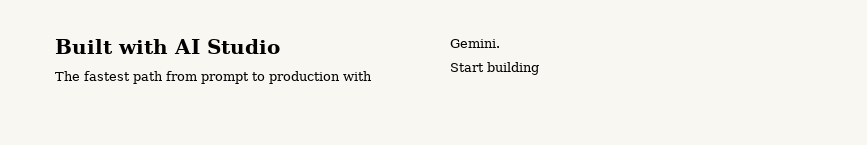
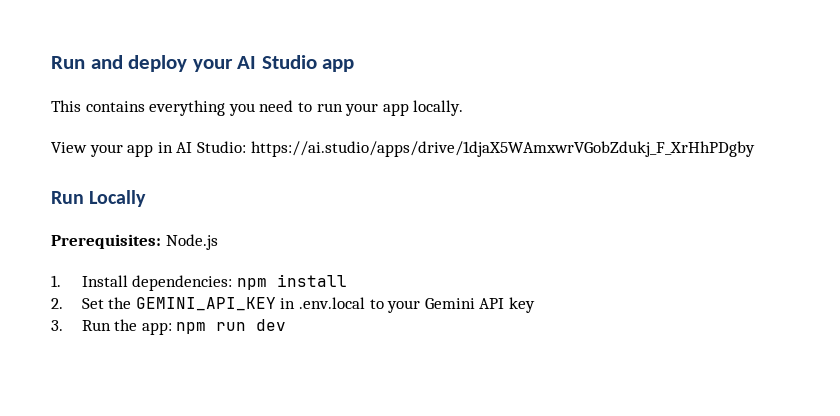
[55,39,280,54] [55,71,372,84] [450,39,500,48] [450,62,539,75] Built with AI Studio // The fastest path from prompt to production with Gemini. // Start building -> [51,55,355,72] [51,100,464,116] [51,141,755,157] [51,190,147,207] [51,234,218,250] [51,274,347,291] [51,297,536,313] [51,319,287,335] Run and deploy your AI Studio app // This contains everything you need to run your app locally. // View your app in AI Studio: https://ai.studio/apps/drive/1djaX5WAmxwrVGobZdukj_F_XrHhPDgby // Run Locally // Prerequisites: Node.js // 1. Install dependencies: npm install // 2. Set the GEMINI_API_KEY in .env.local to your Gemini API key // 3. Run the app: npm run dev

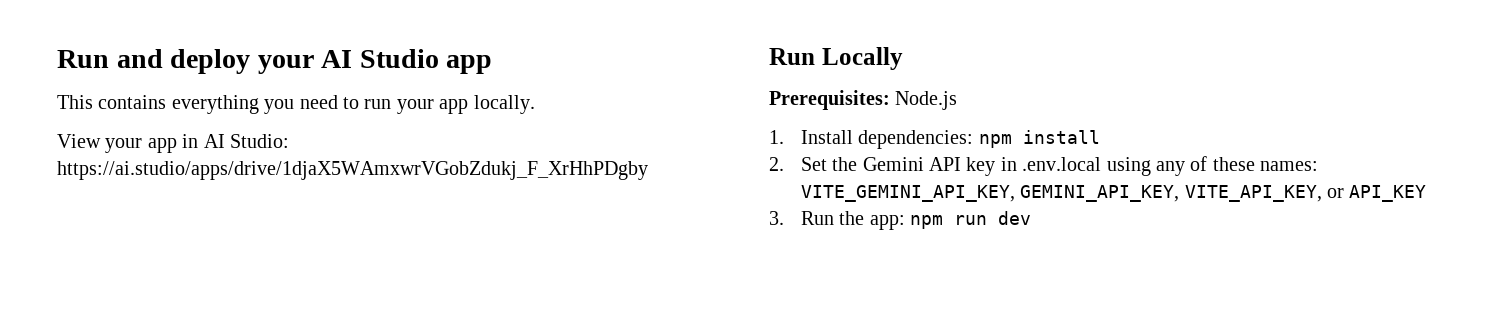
[135,297,536,313] GEMINI_API_KEY in .env.local to your Gemini API key -> [862,156,1319,176] [800,185,1427,202] Gemini API key in .env.local using any of these names: VITE_GEMINI_API_KEY, GEMINI_API_KEY, VITE_API_KEY, or API_KEY

